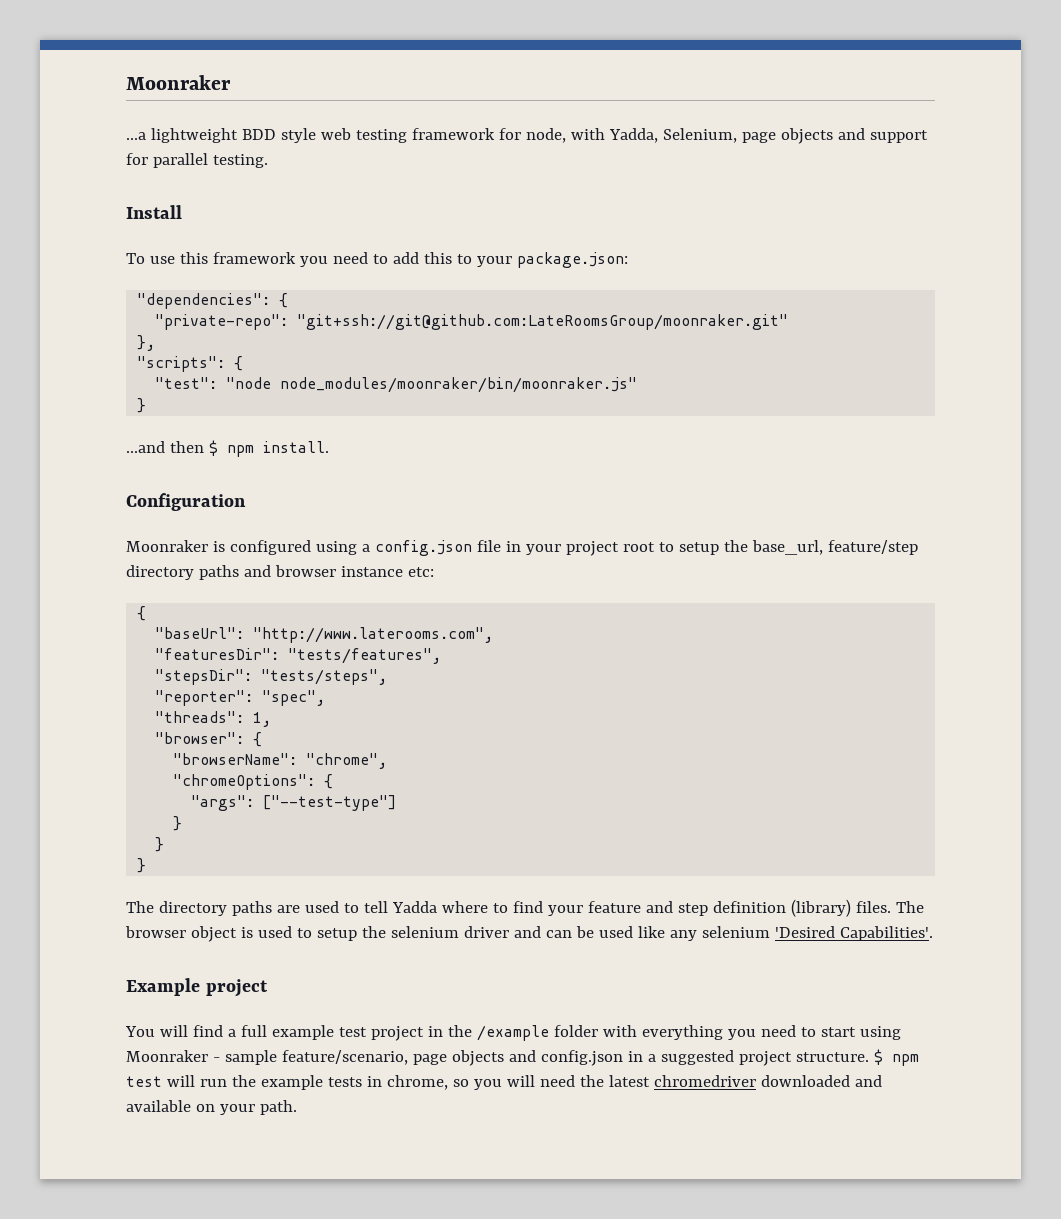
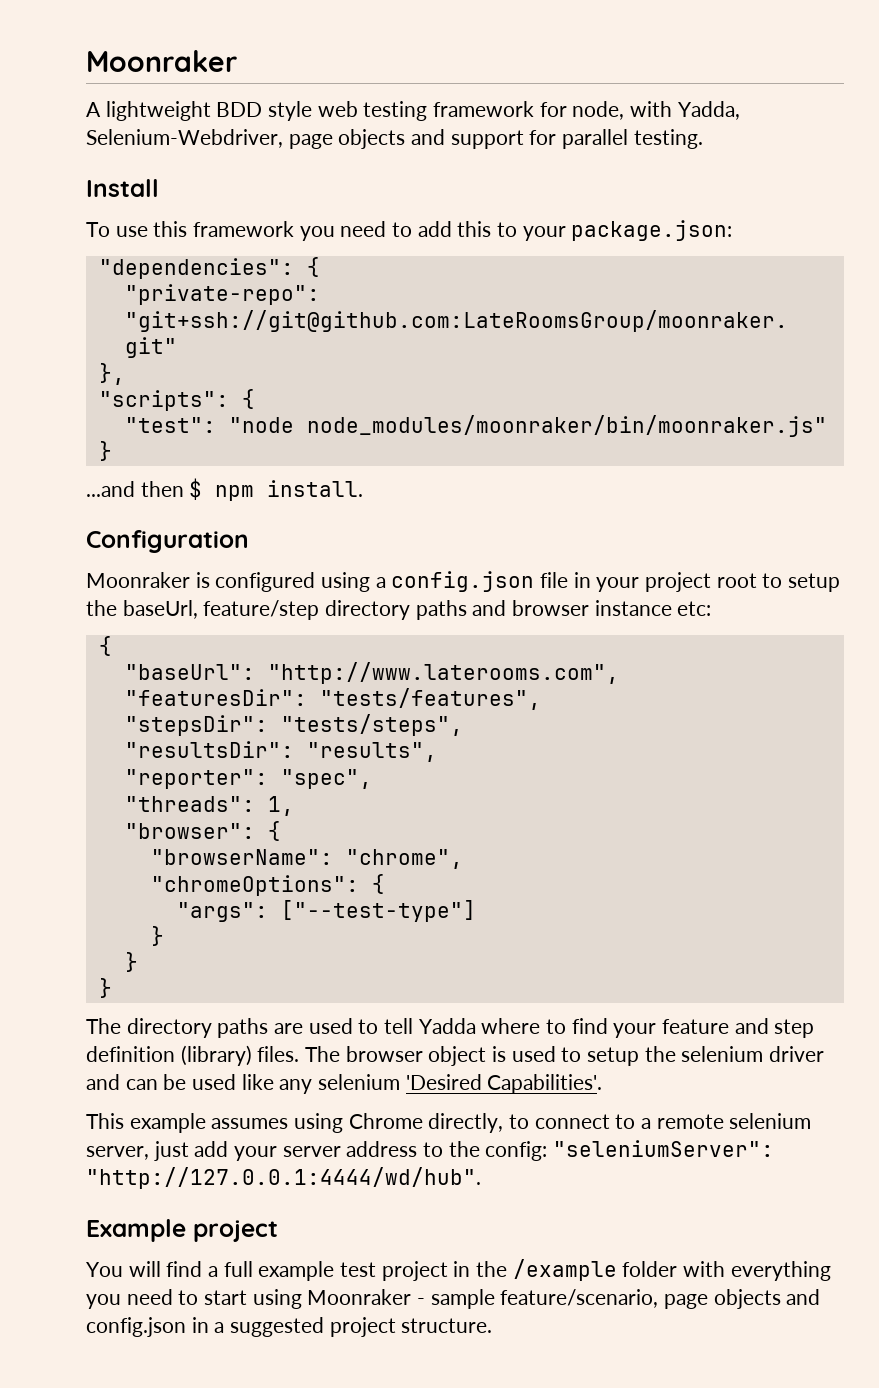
[126,132,146,140] ...a -> [86,102,101,117] A
[662,128,737,143] Selenium, -> [86,129,283,148] Selenium-Webdriver,
[751,540,823,555] base_url, -> [122,600,198,619] baseUrl,
(388, 677) none -> [124,741,437,762] // "resultsDir": "results",
(933, 933) none -> [86,1113,812,1133] [86,1140,775,1161] [86,1167,481,1189] // This example assumes using Chrome directly, to connect to a remote selenium server, just add your server address to the config: "seleniumServer": "http://127.0.0.1:4444/wd/hub".
[873,1049,919,1066] [126,1075,882,1090] [126,1100,297,1115] $ npm test will run the example tests in chrome, so you will need the latest chromedriver downloaded and available on your path. -> (493, 1325) none

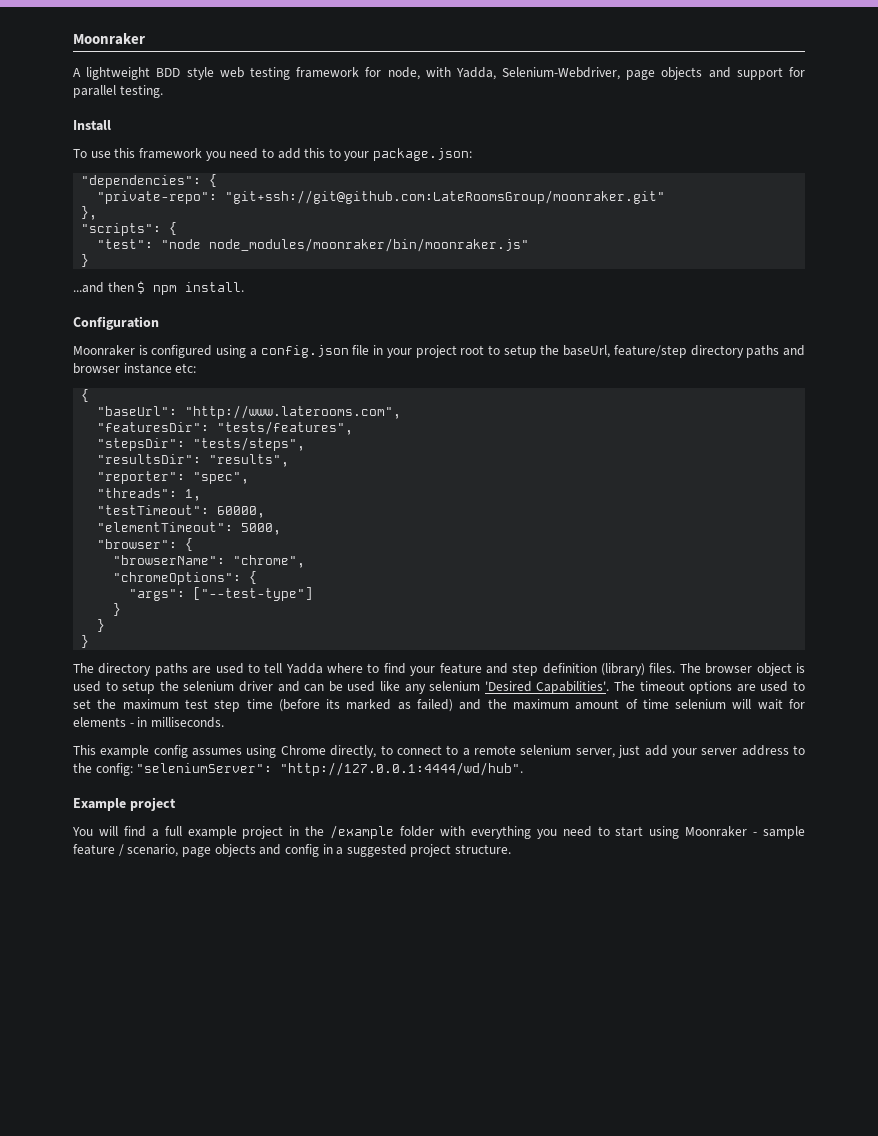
(294, 806) none -> [97,505,266,518] [97,522,282,535] // "testTimeout": 60000, // "elementTimeout": 5000,
(603, 1084) none -> [614,681,806,694] [73,699,805,712] [73,717,224,728] The timeout options are used to set the maximum test step time (before its marked as failed) and the maximum amount of time selenium will wait for elements - in milliseconds.
(206, 1123) none -> [153,745,188,758] config
[340,1262,377,1277] test -> (237, 832) none
[500,1289,821,1309] [86,1317,186,1337] feature/scenario, page objects and config.json -> [73,844,319,857] feature / scenario, page objects and config

